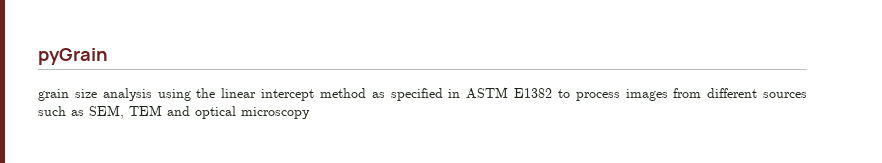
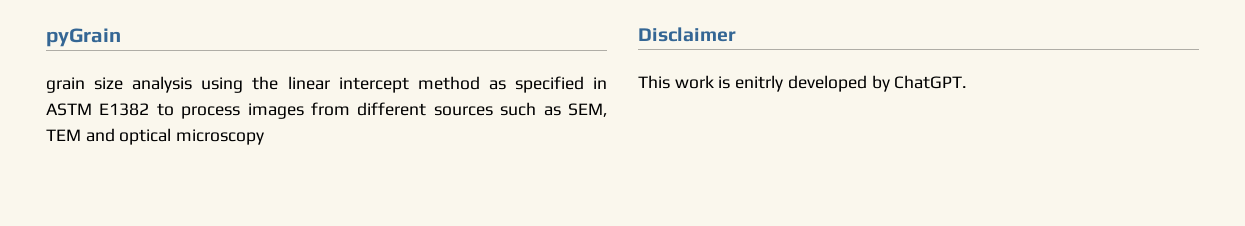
(310, 113) none -> [638,27,736,42] [638,75,967,92] // Disclaimer // This work is enitrly developed by ChatGPT.

